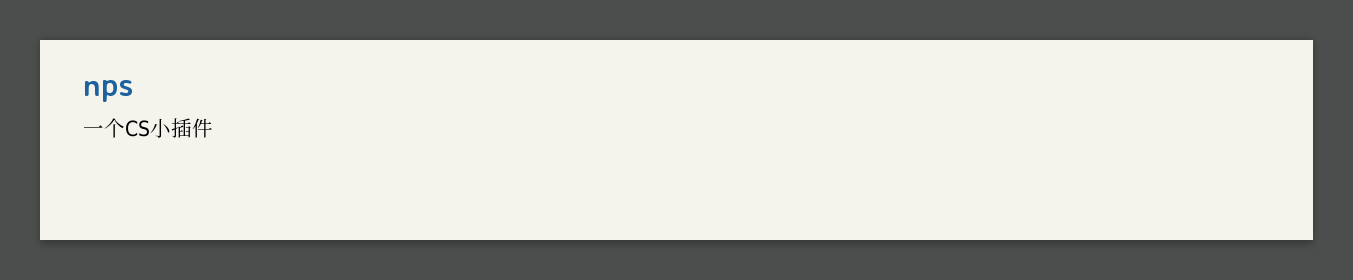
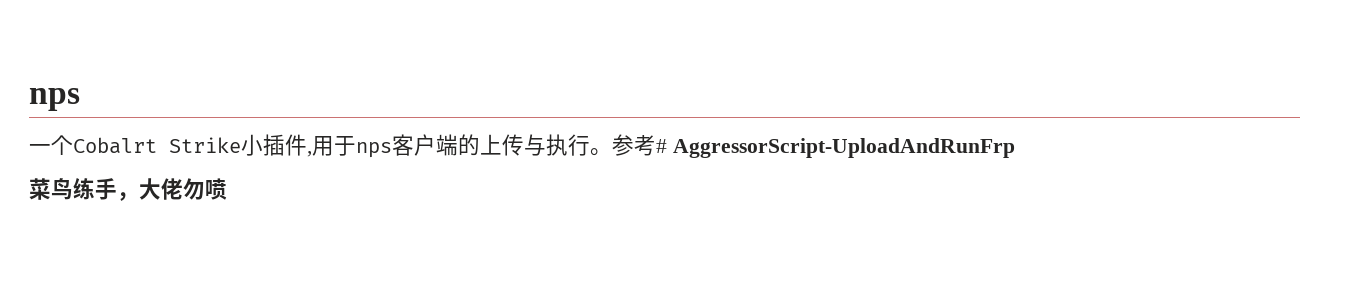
[125,118,213,138] CS小插件 -> [73,134,1015,158] [29,177,227,201] Cobalrt Strike小插件,用于nps客户端的上传与执行。参考# AggressorScript-UploadAndRunFrp // 菜鸟练手，大佬勿喷

